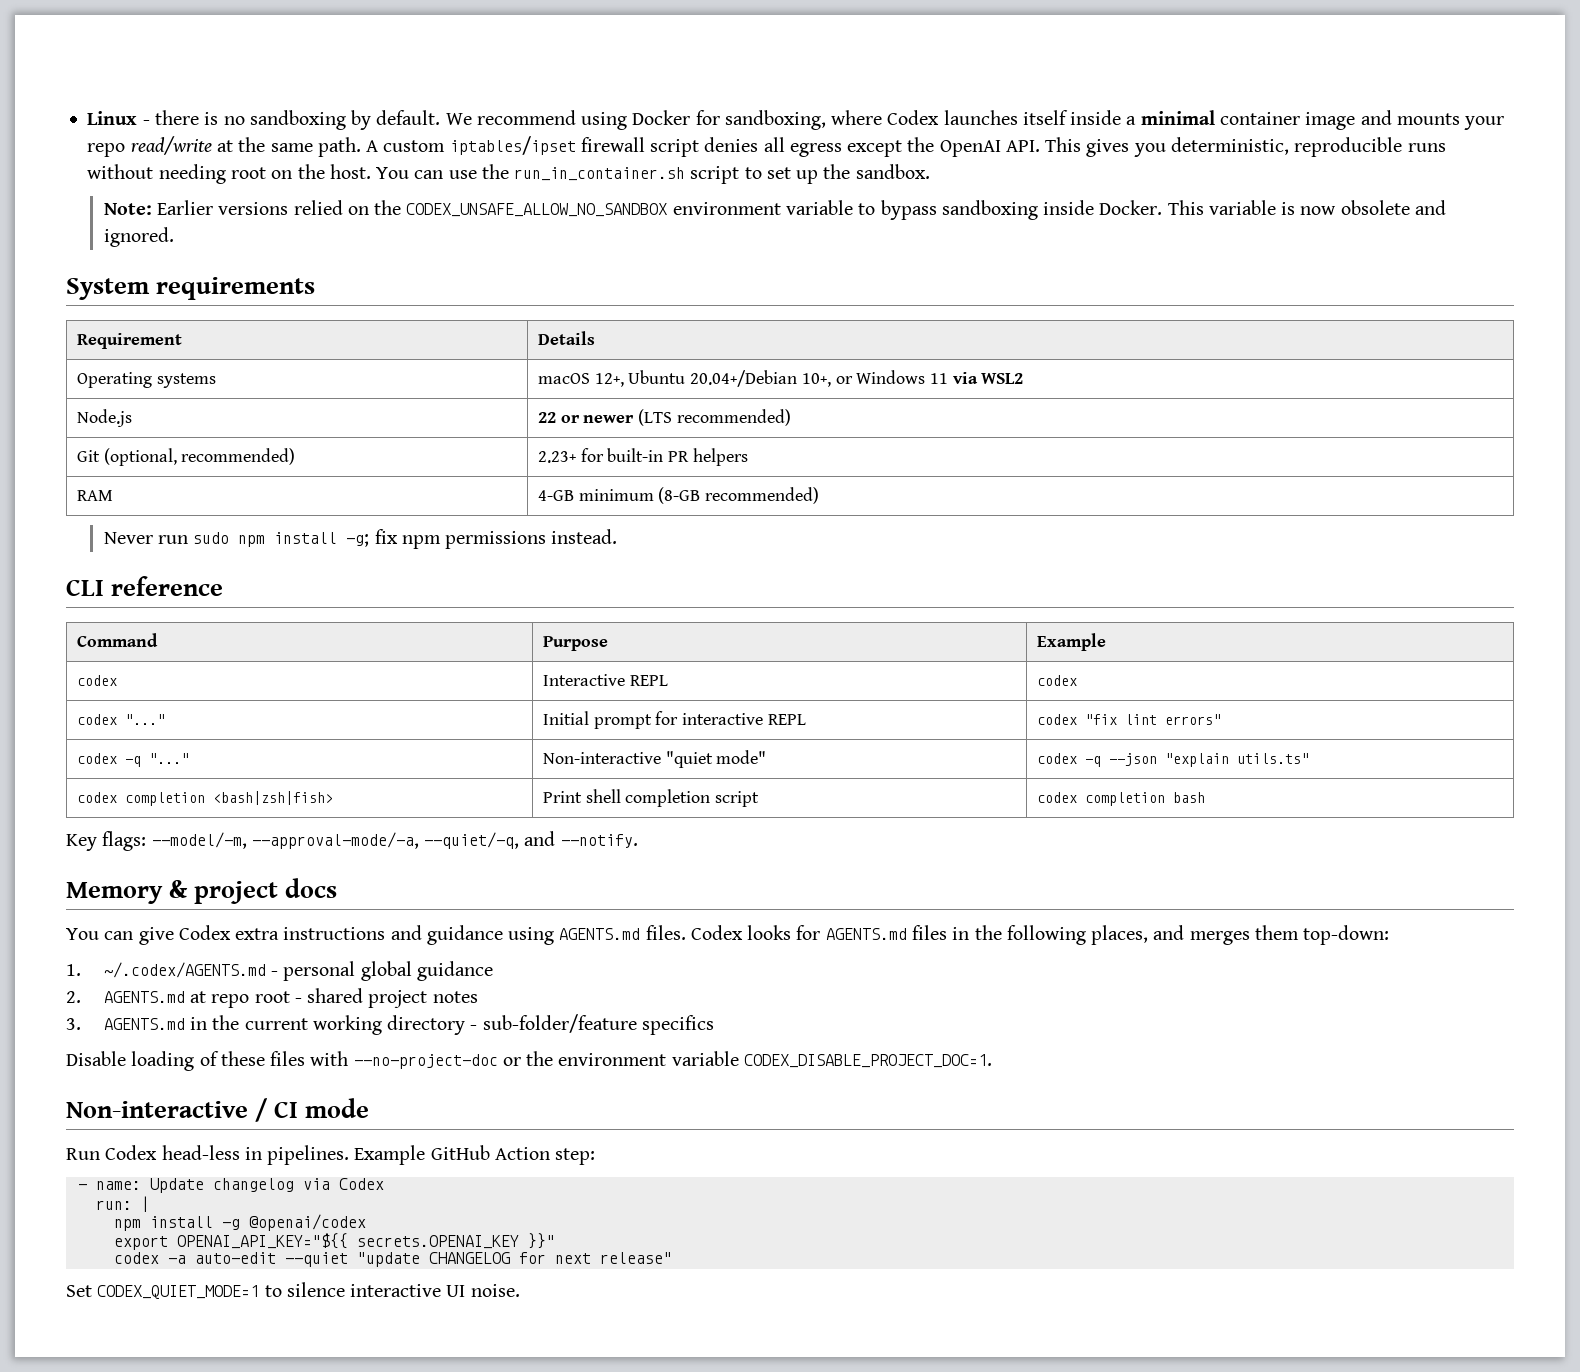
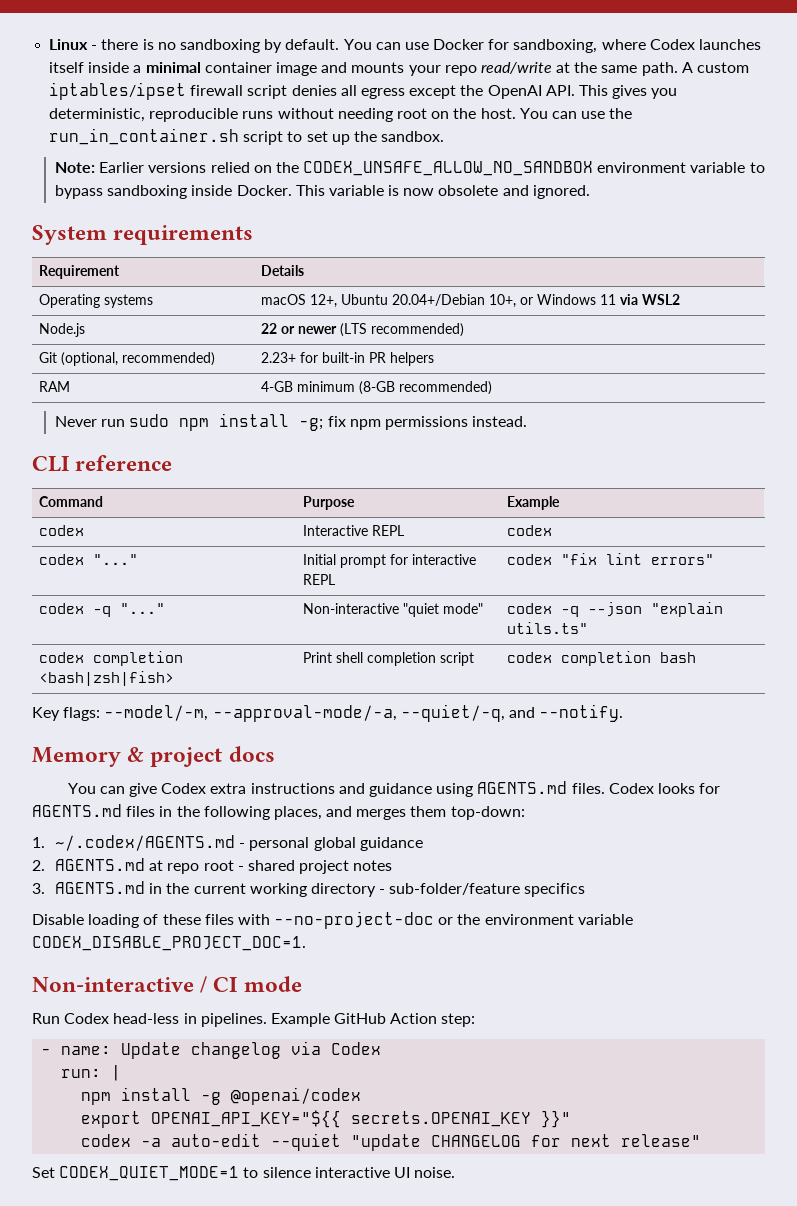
[445,110,628,130] We recommend using -> [343,39,429,50] You can use

